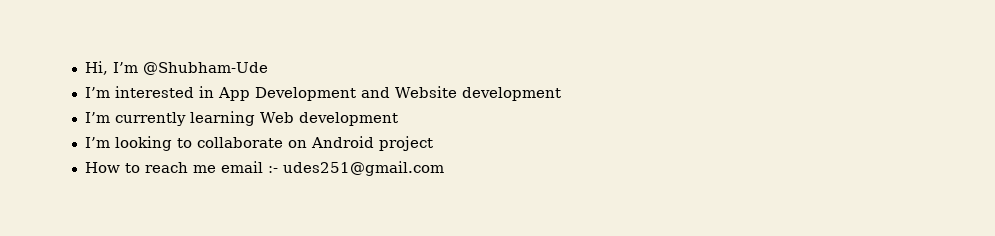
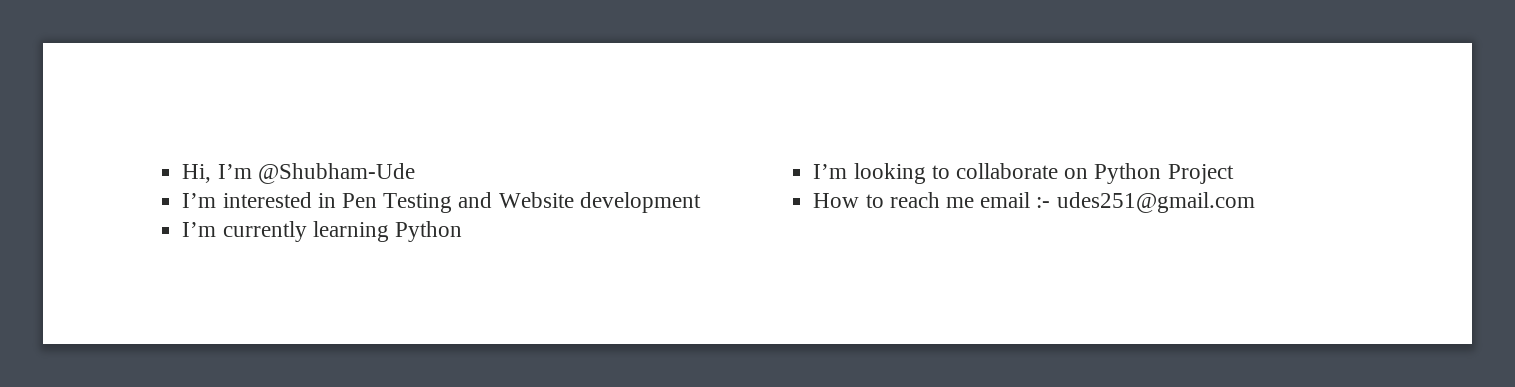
[217,87,356,101] App Development -> [341,193,453,213] Pen Testing
[259,112,398,126] Web development -> [394,221,462,242] Python
[310,136,433,151] Android project -> [1094,163,1234,184] Python Project

